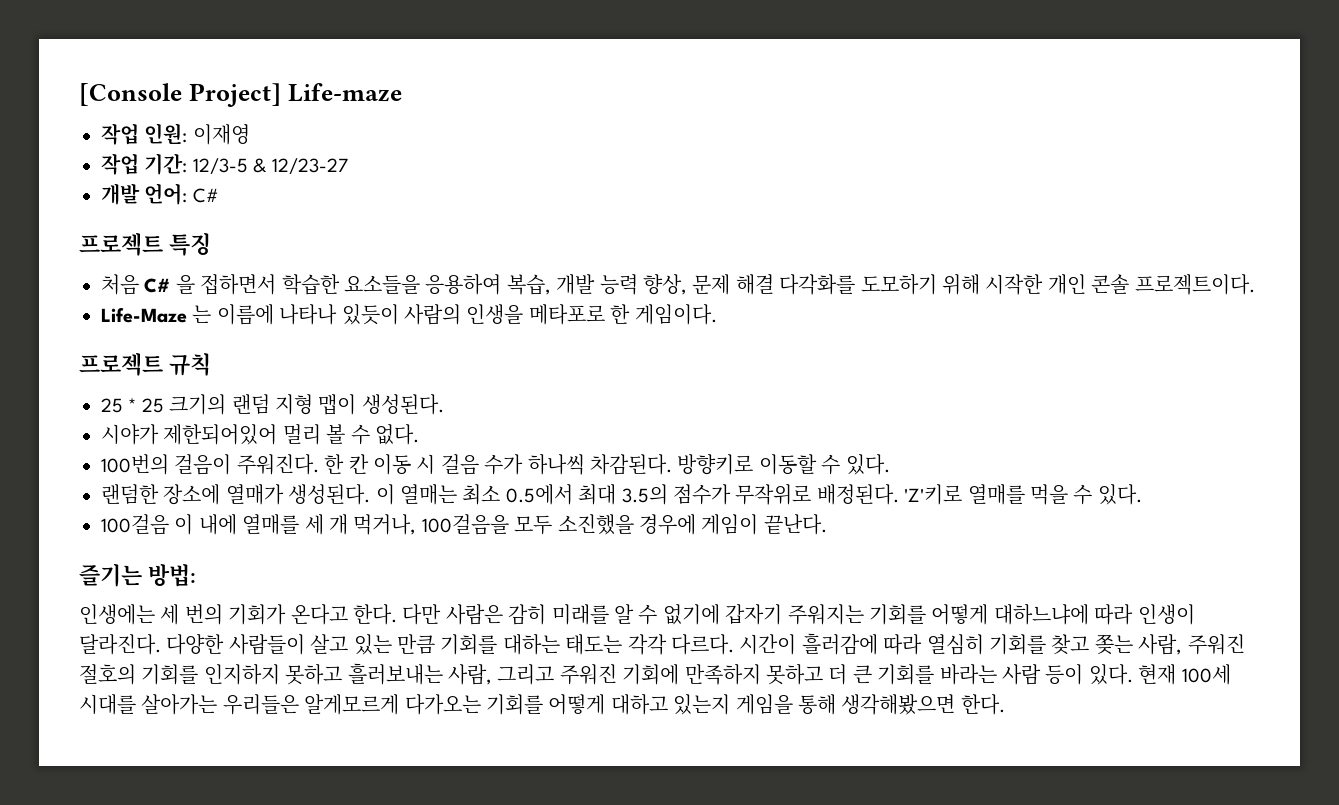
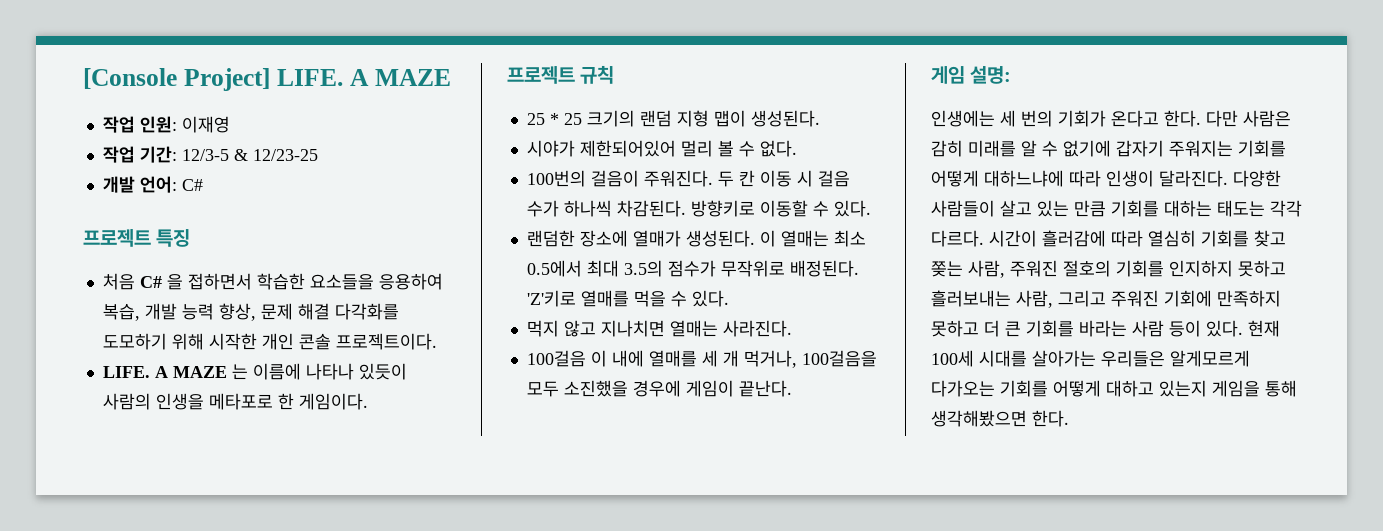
[287,83,402,102] Life-maze -> [276,69,451,86] LIFE. A MAZE
[271,158,348,174] 12/23-27 -> [252,149,318,161] 12/23-25
[101,308,187,323] Life-Maze -> [102,366,227,378] LIFE. A MAZE
[324,454,345,474] 한 -> [717,171,734,187] 두
(1142, 494) none -> [526,320,792,337] // 먹지 않고 지나치면 열매는 사라진다.
[79,563,196,587] 즐기는 방법: -> [931,66,1012,84] 게임 설명:

